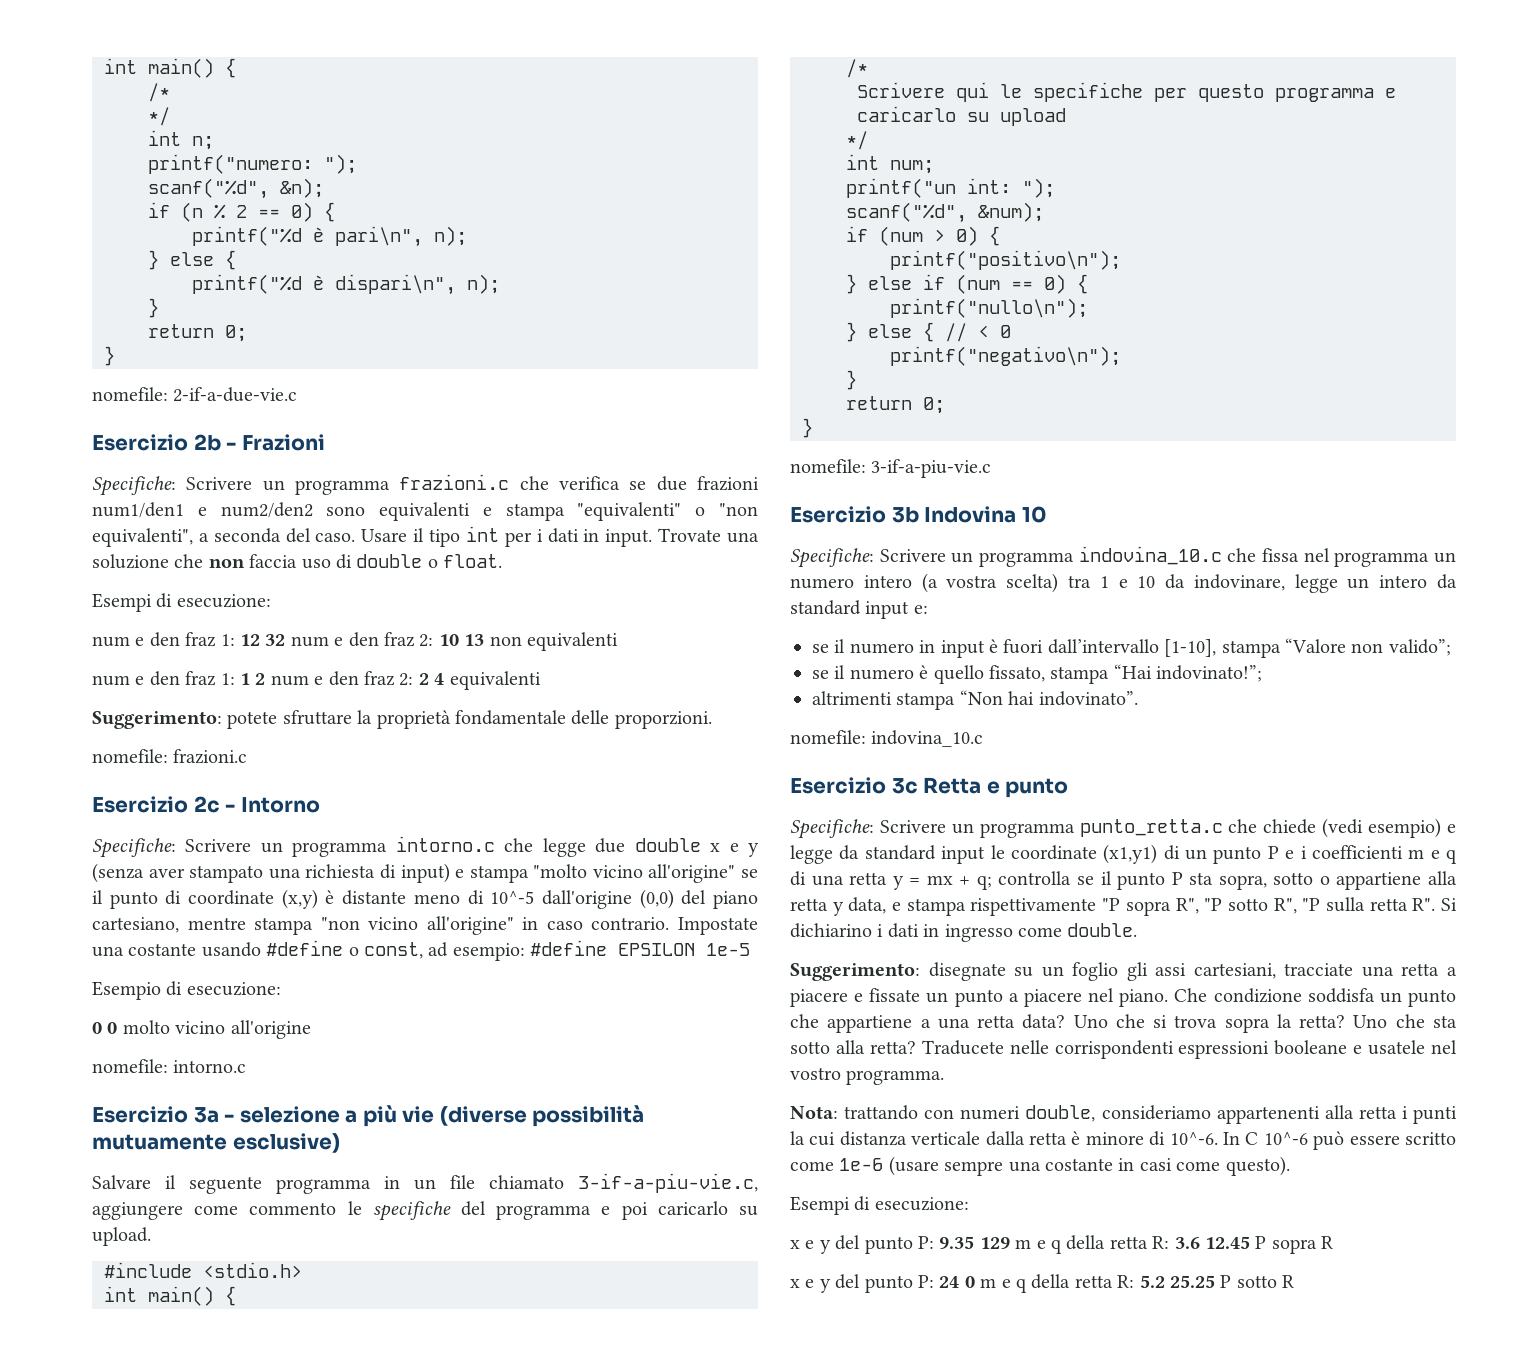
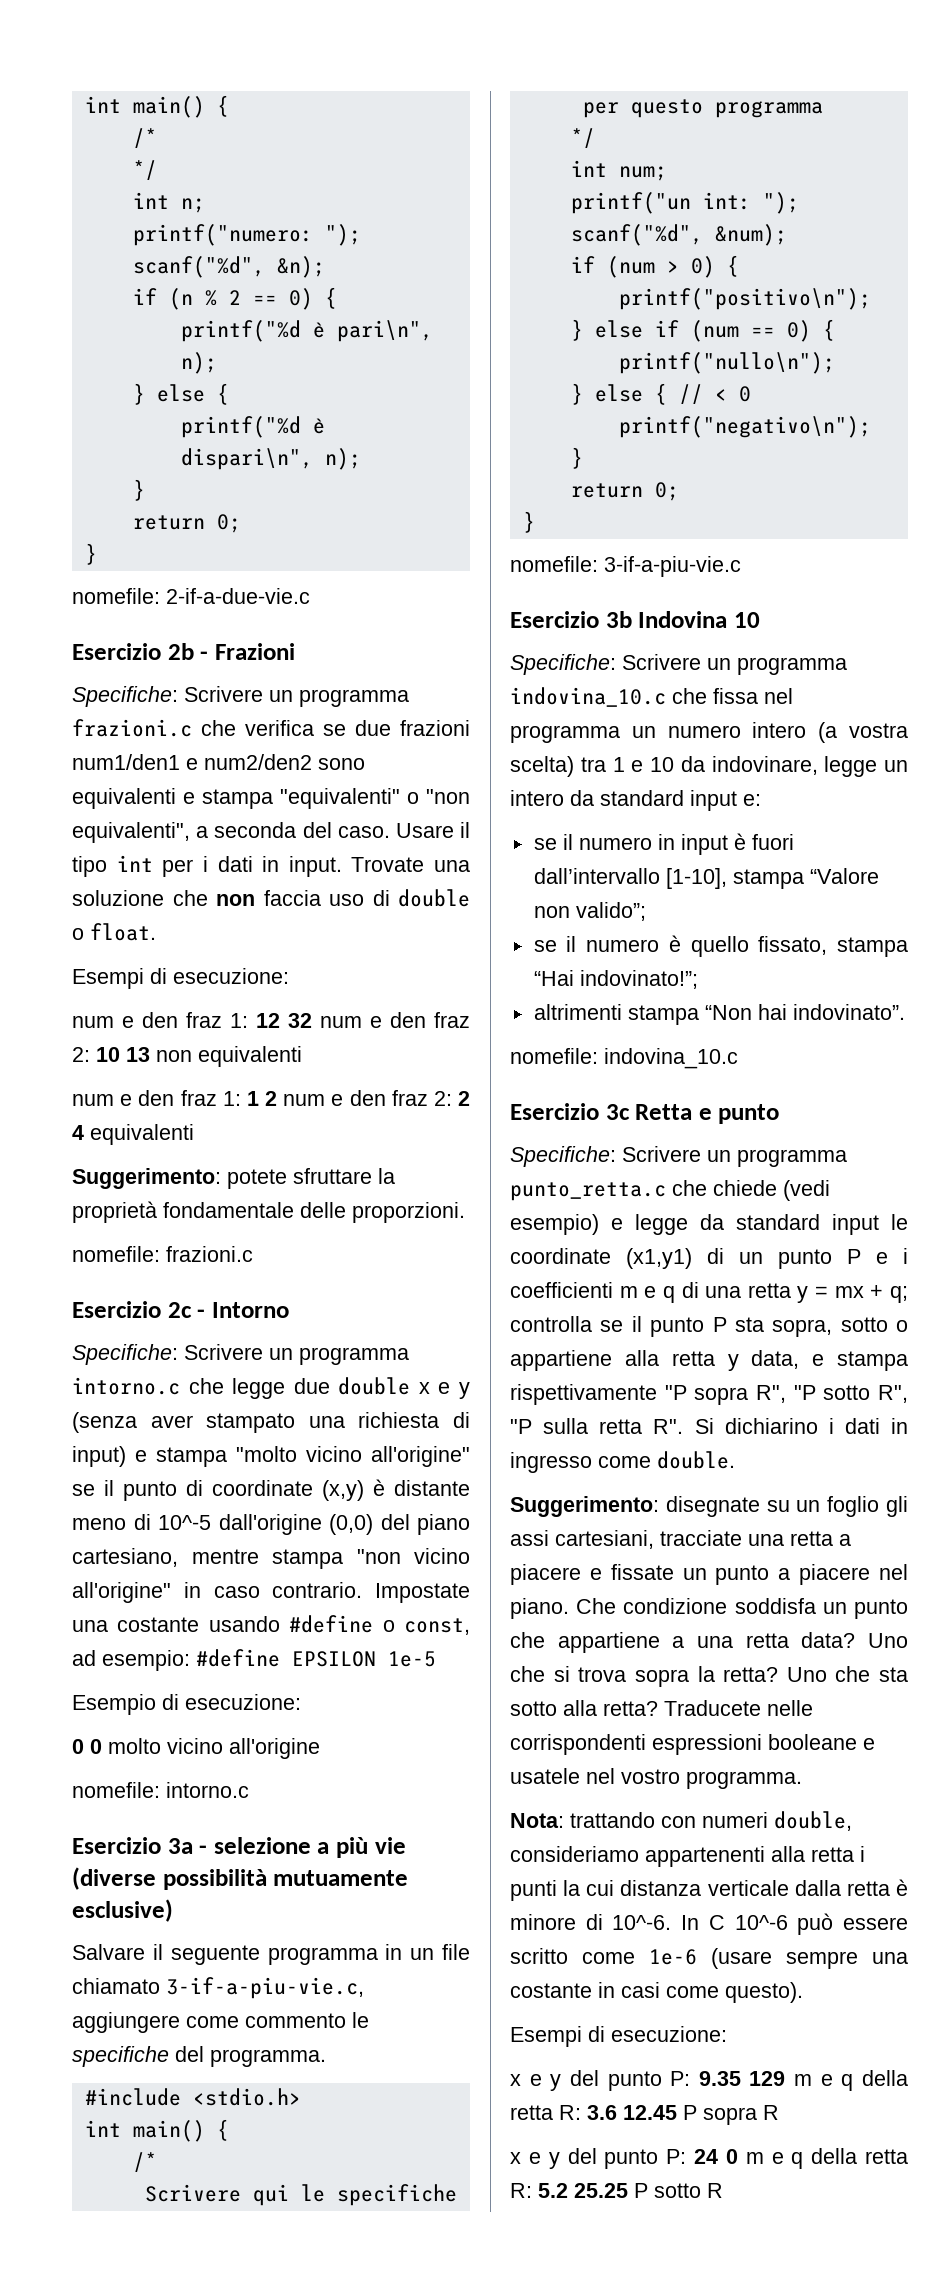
[496,1201,758,1220] [92,1227,151,1246] programma e poi caricarlo su upload. -> [210,2049,326,2067] programma.
[1385,88,1396,98] [857,106,1066,126] e caricarlo su upload -> (823, 109) none

